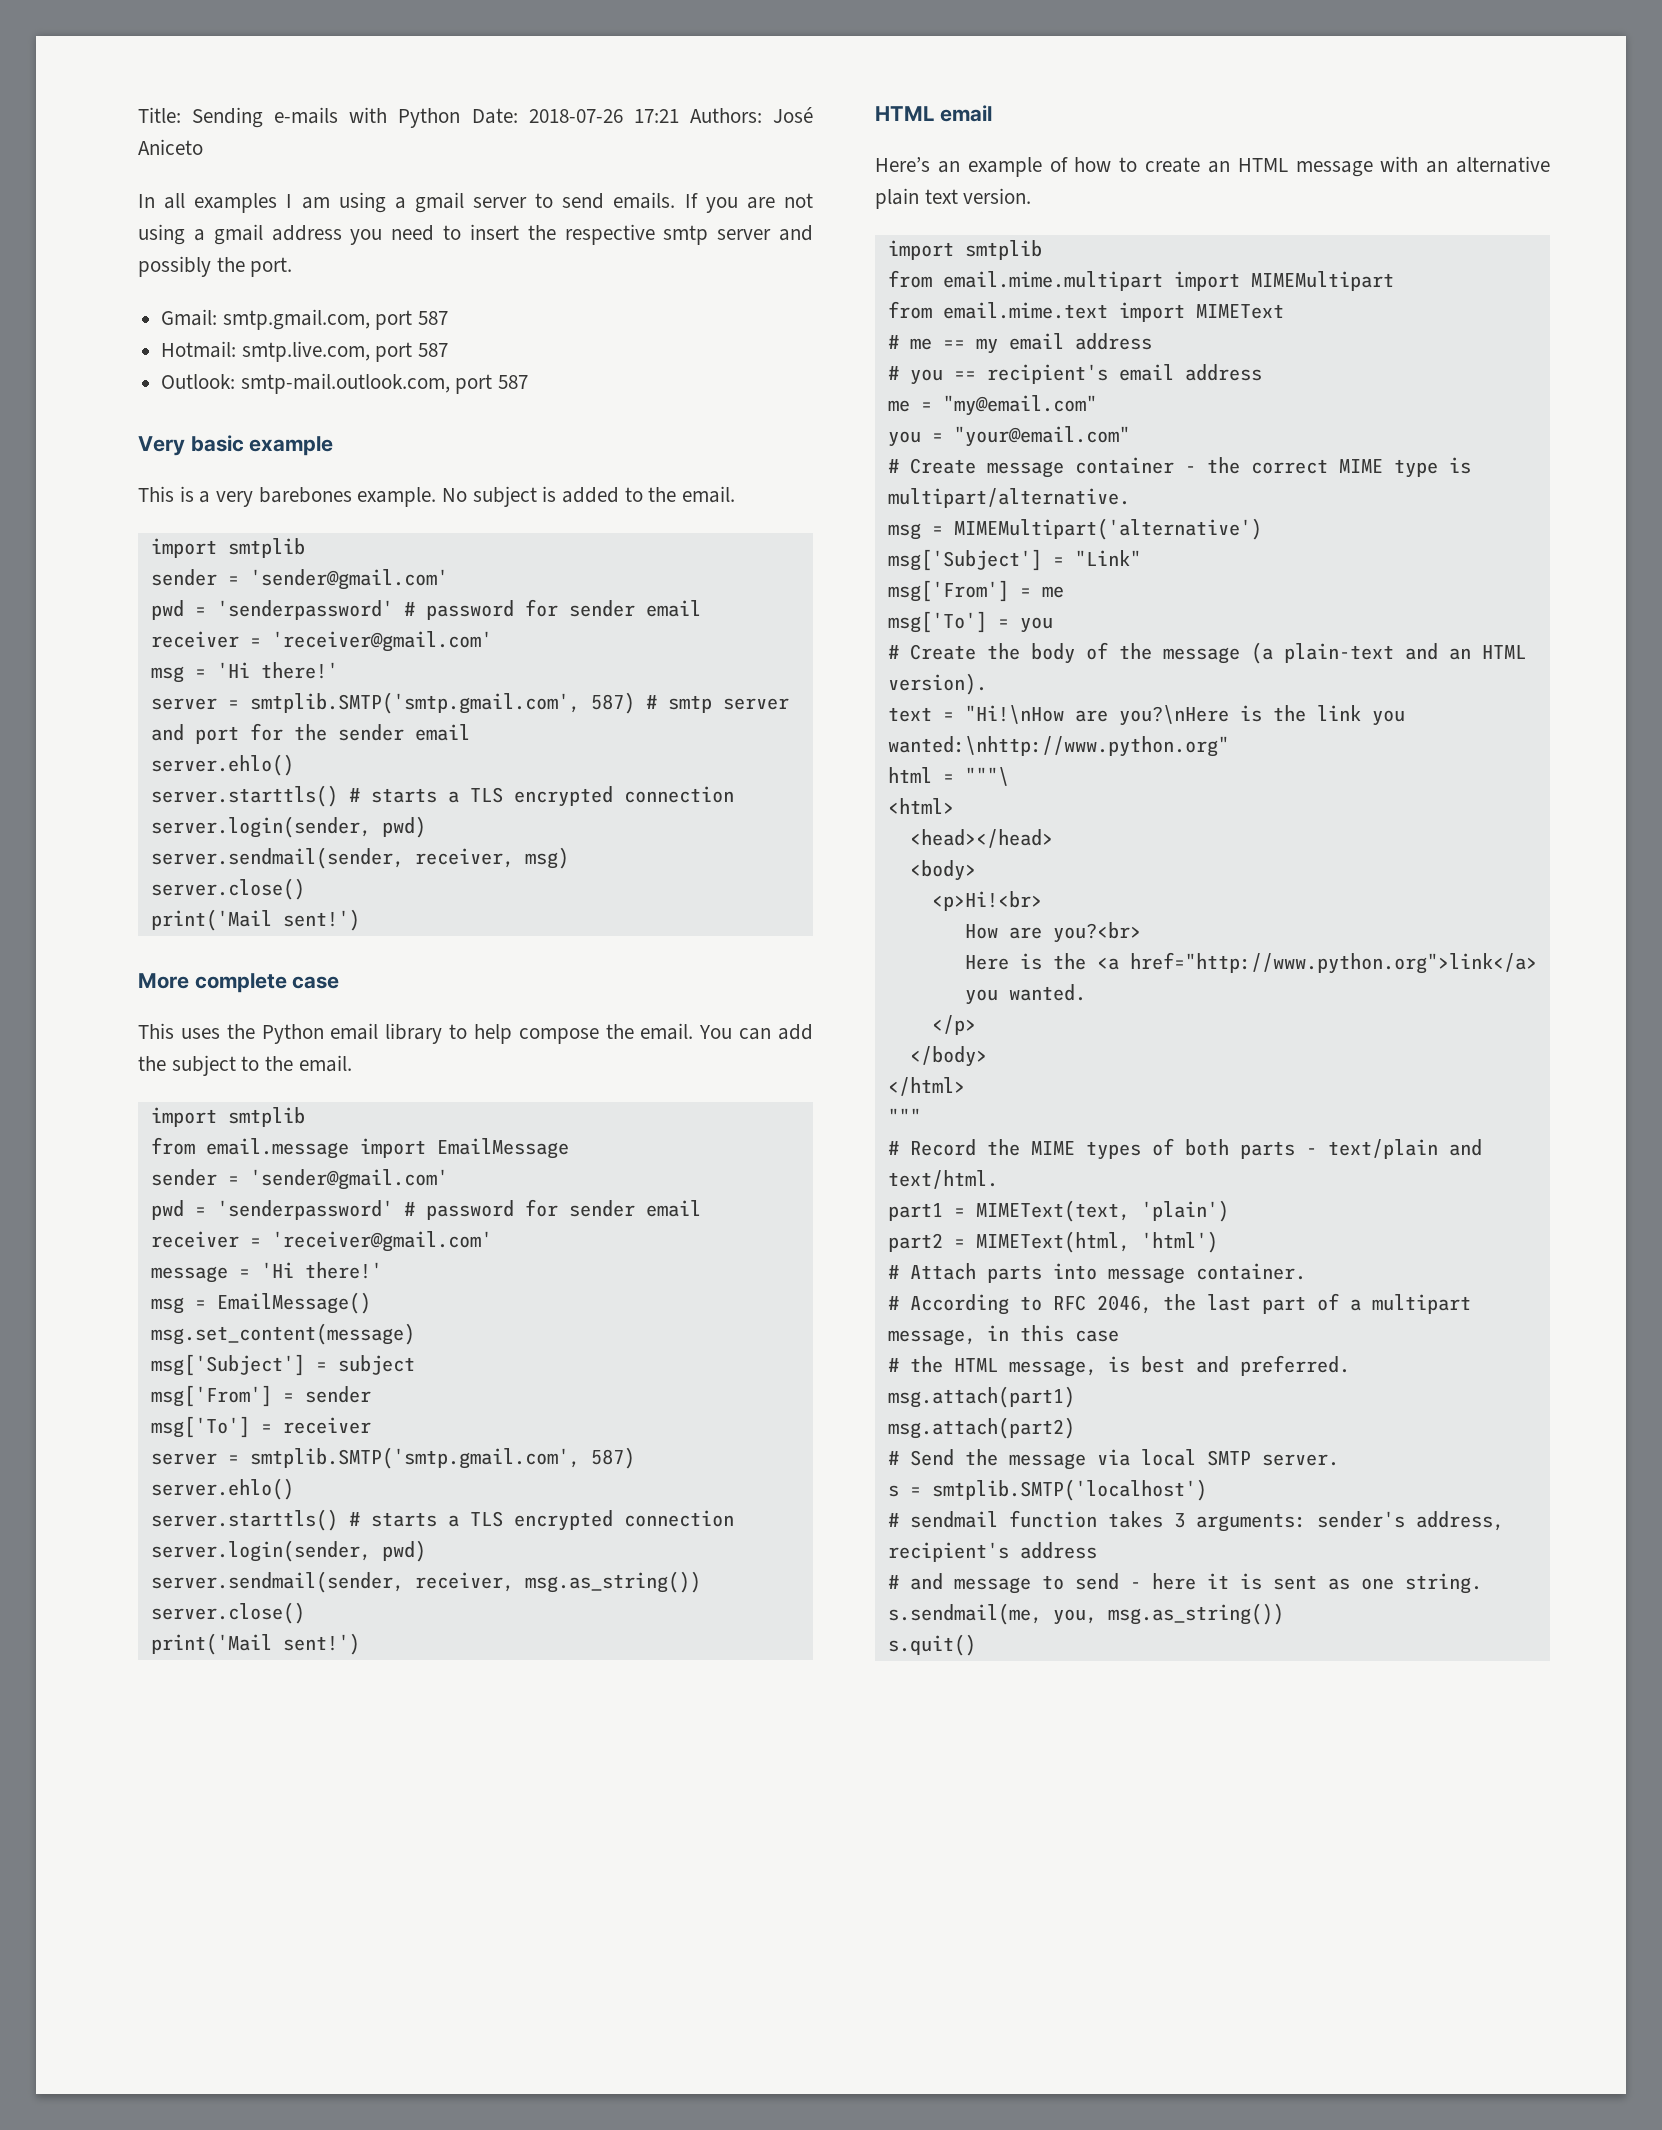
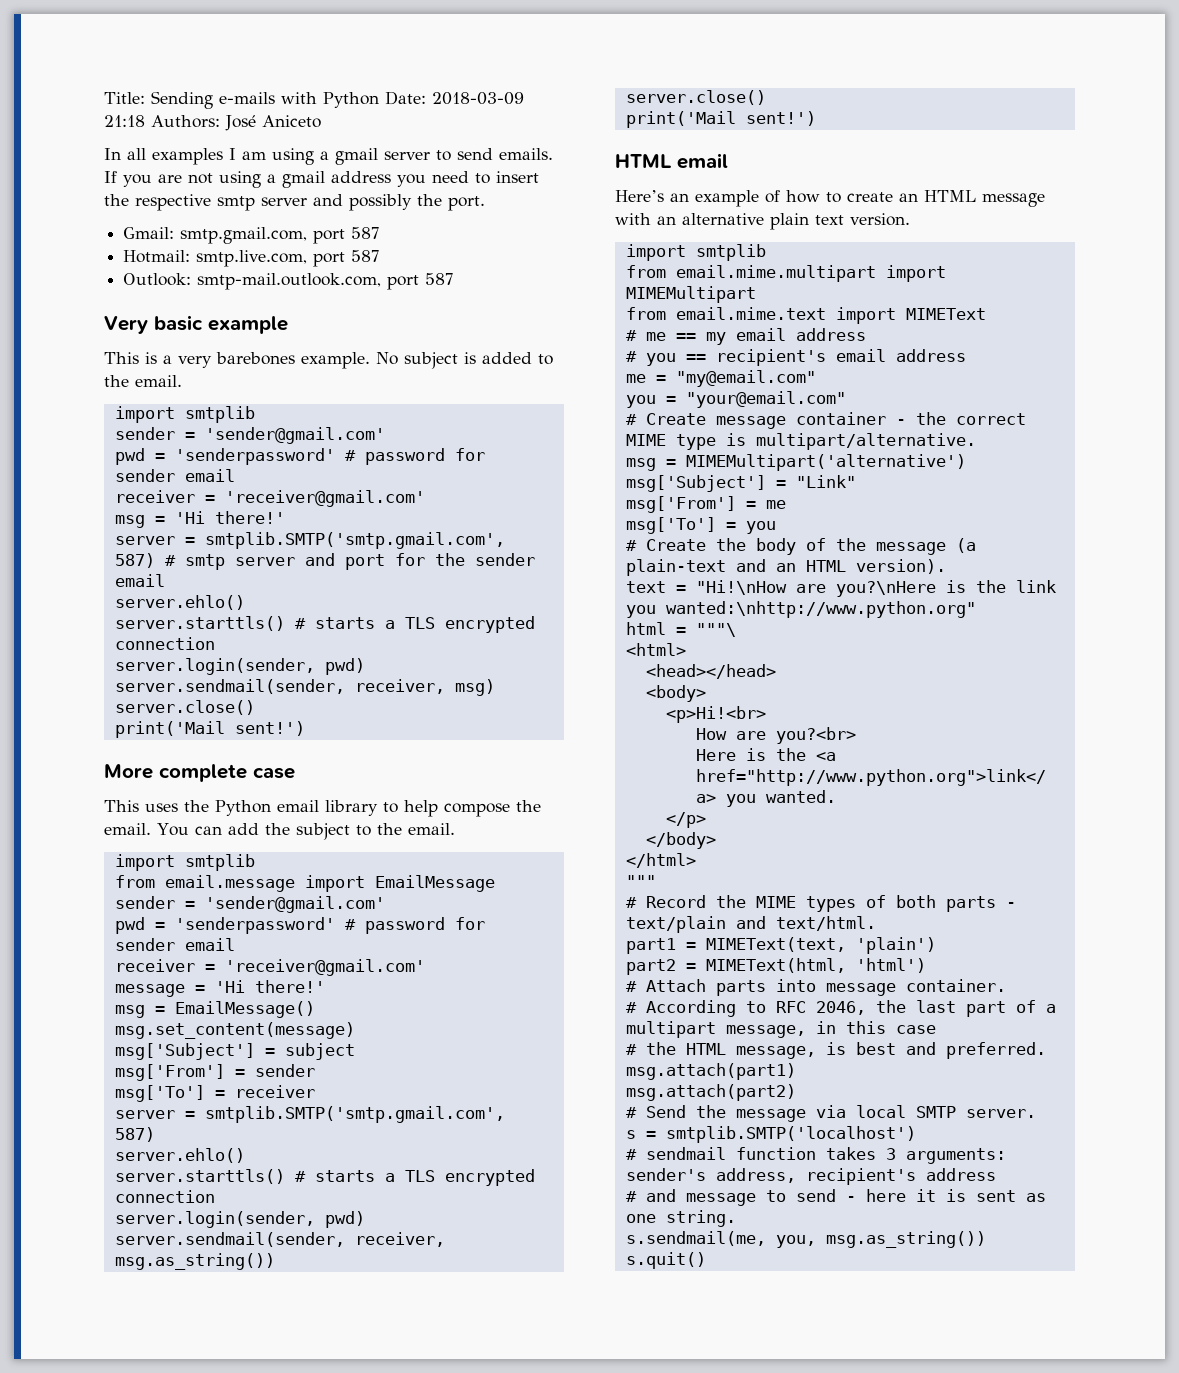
[528,109,679,123] 2018-07-26 17:21 -> [432,92,524,105] [104,115,145,127] 2018-03-09 21:18

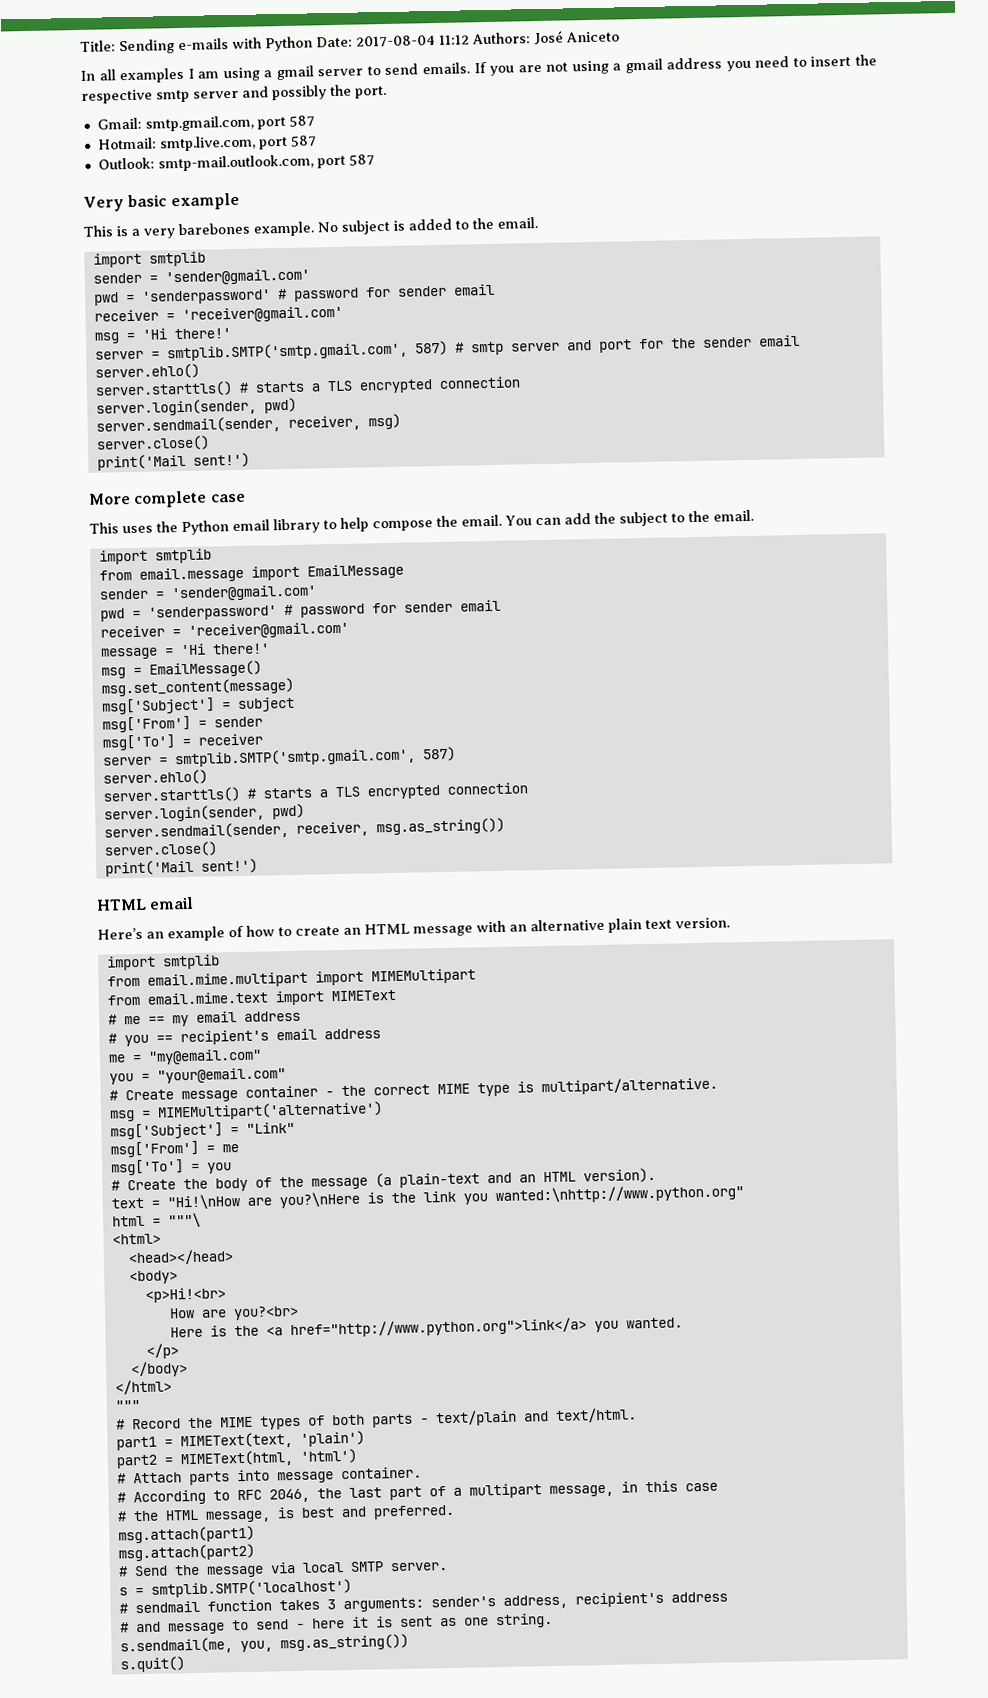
[432,92,524,105] [104,115,145,127] 2018-03-09 21:18 -> [356,34,470,48] 2017-08-04 11:12

